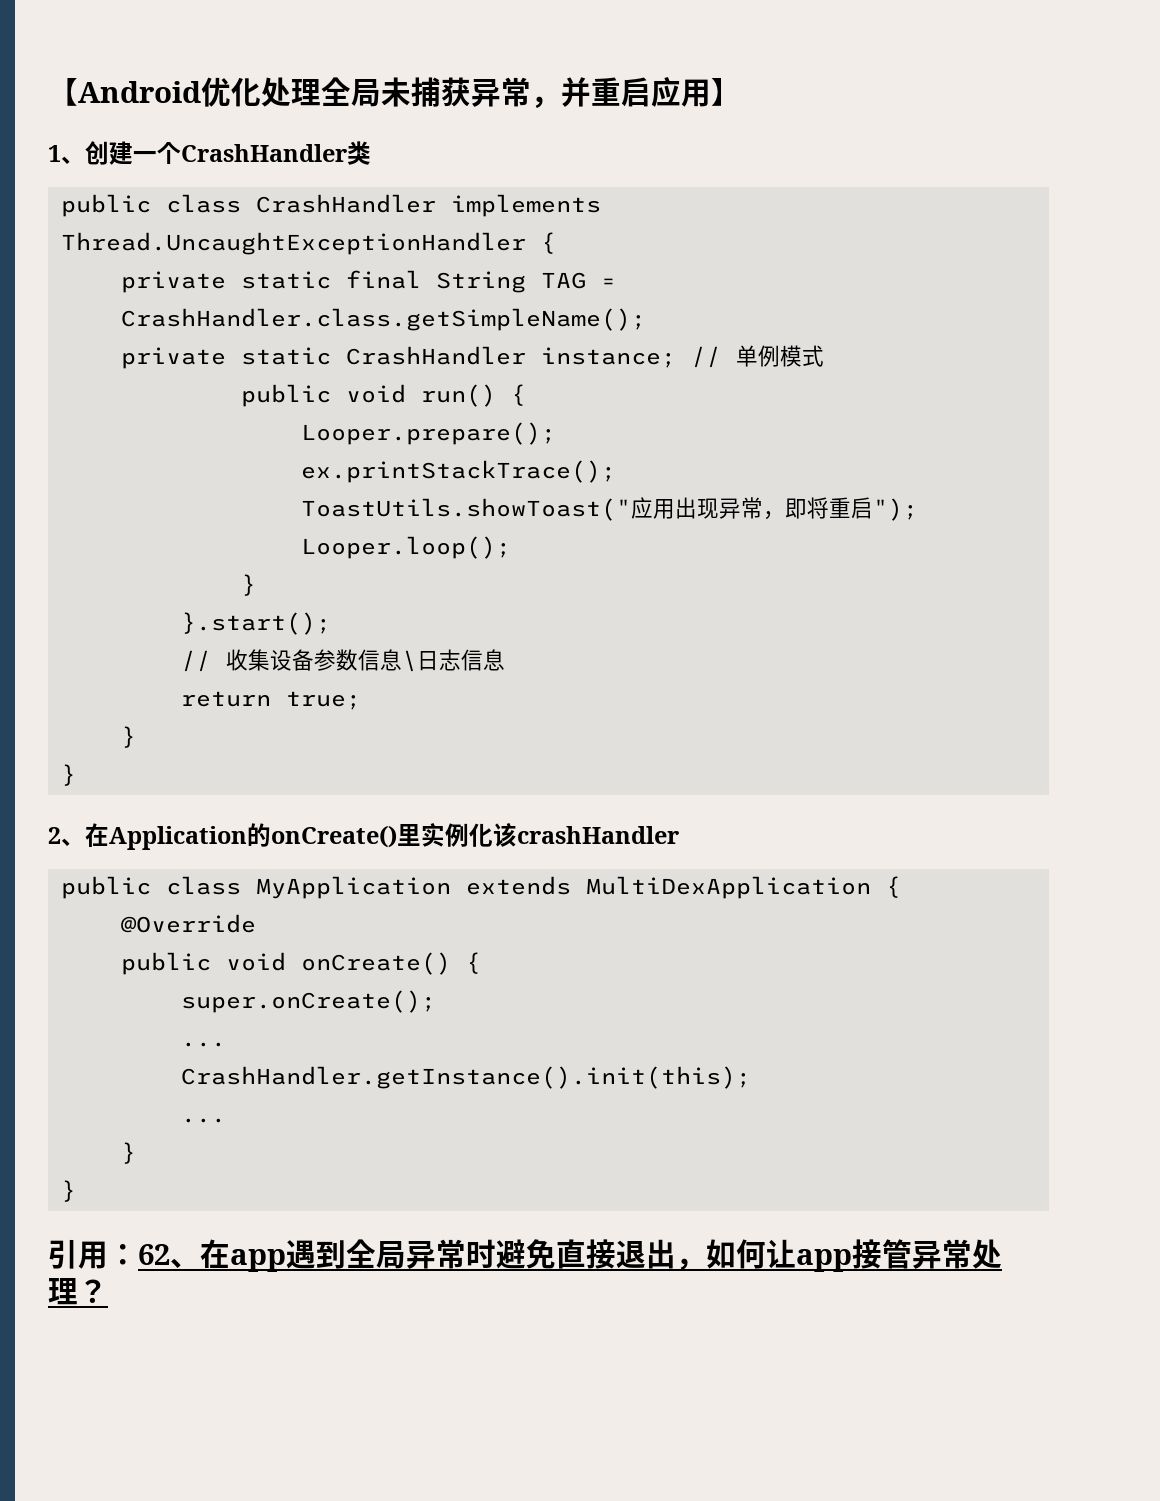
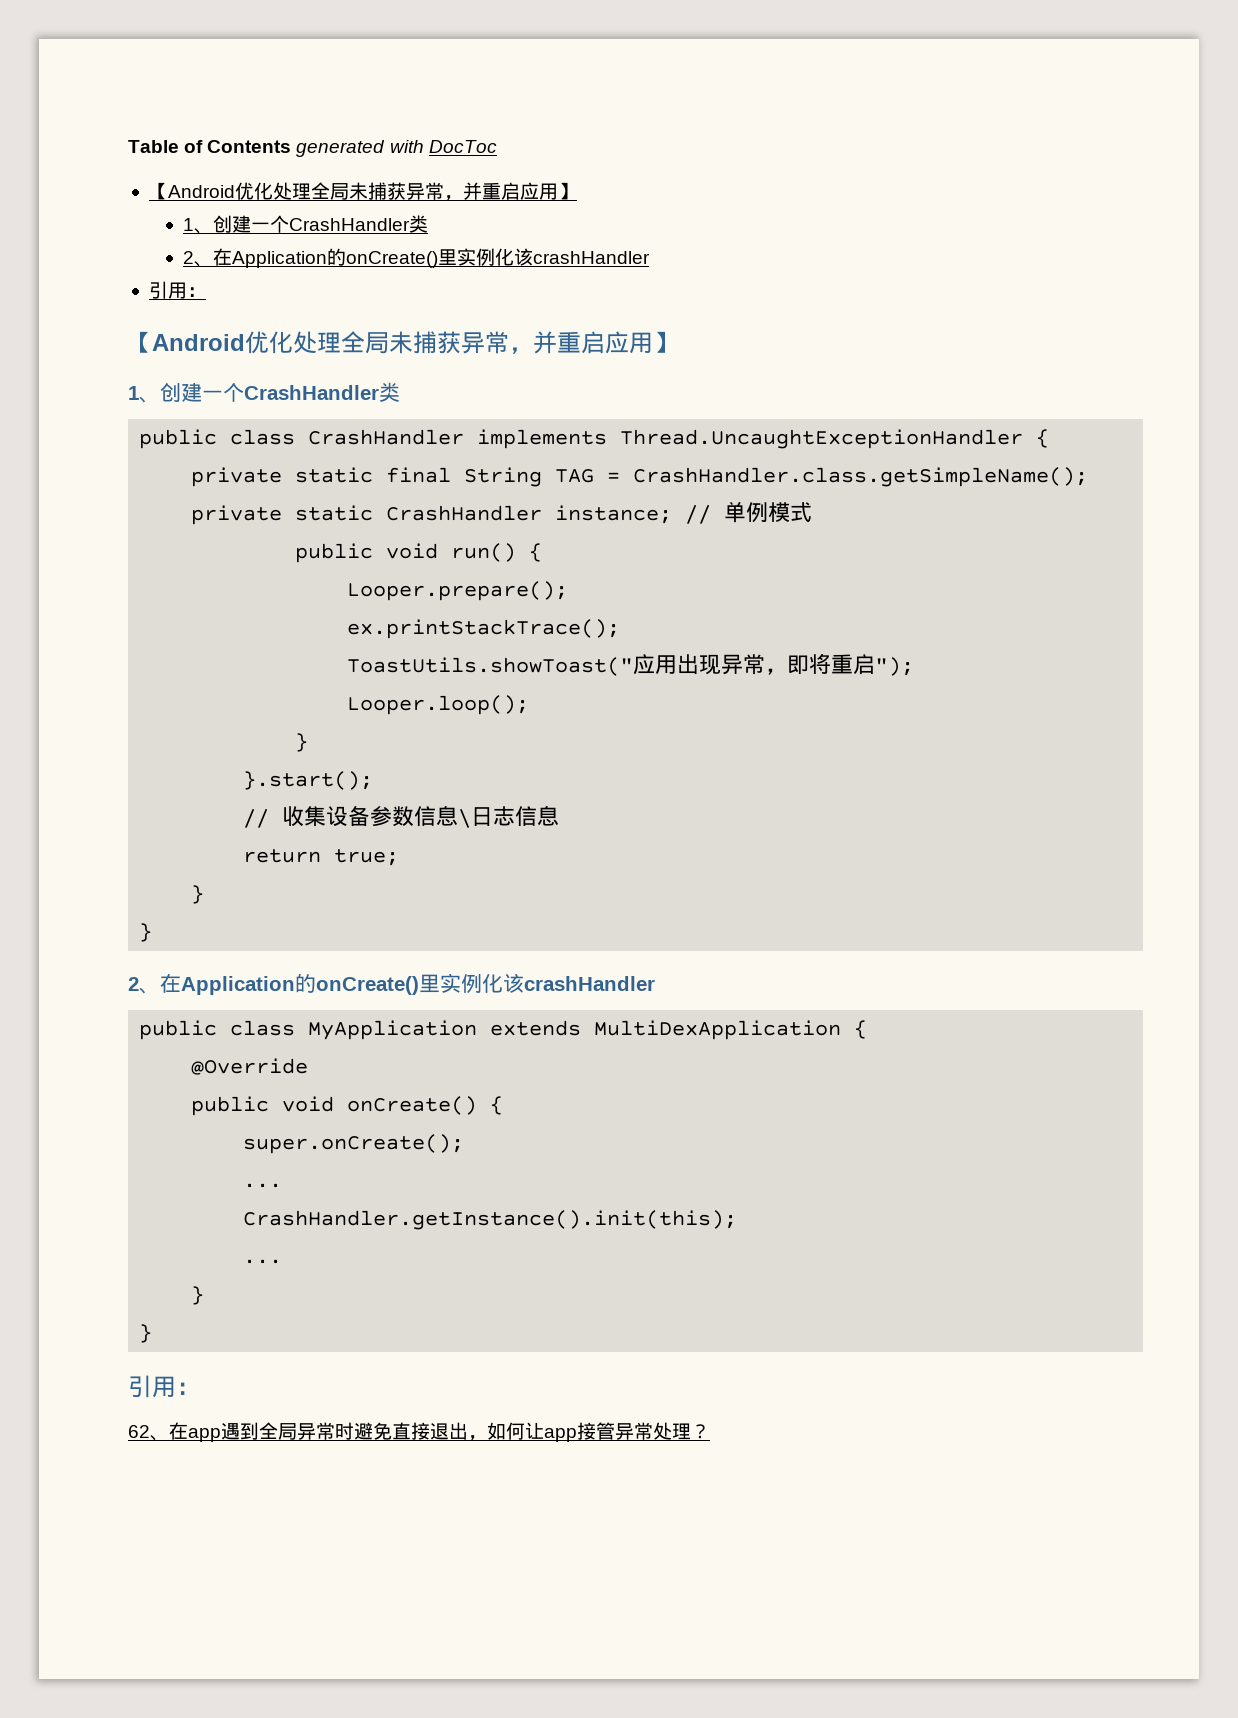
(48, 92) none -> [128,140,497,157] [148,182,577,201] [182,215,428,234] [182,248,650,268] [148,281,206,299] Table of Contents generated with DocToc // 【Android优化处理全局未捕获异常，并重启应用】 // 1、创建一个CrashHandler类 // 2、在Application的onCreate()里实例化该crashHandler // 引用： //
(138, 1254) none -> (200, 1388) //

